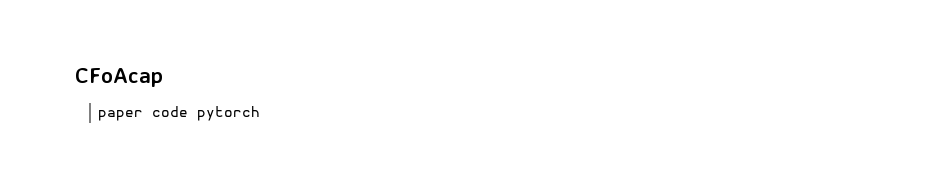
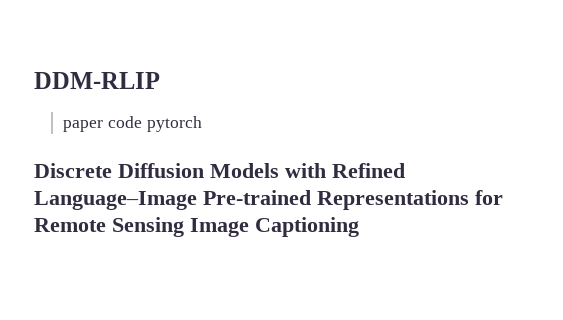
[75,68,163,87] CFoAcap -> [34,72,160,89] DDM-RLIP
(261, 113) none -> [34,163,405,178] [34,190,503,210] [34,217,359,237] // Discrete Diffusion Models with Refined Language–Image Pre-trained Representations for Remote Sensing Image Captioning

